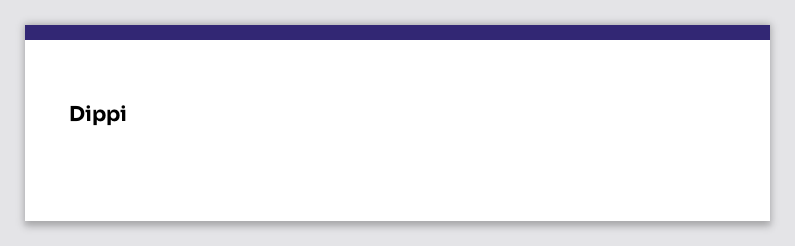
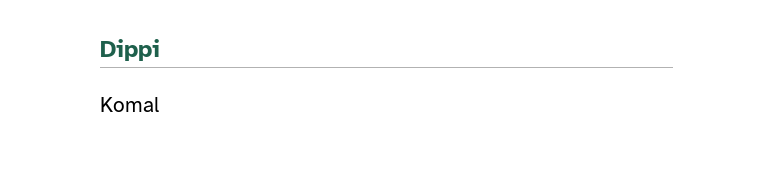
(127, 115) none -> [100,97,159,112] // Komal

